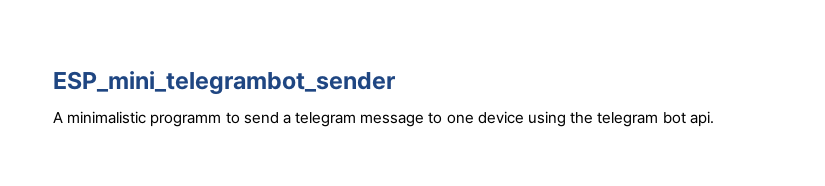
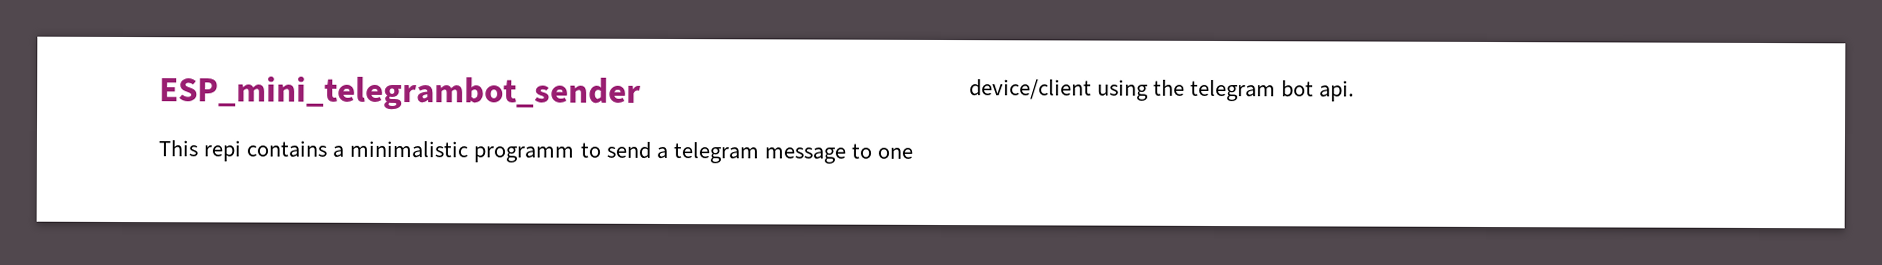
[53,112,63,123] A -> [158,140,345,162] This repi contains a
[477,111,524,124] device -> [969,79,1092,100] device/client

